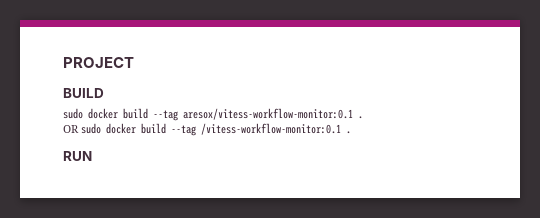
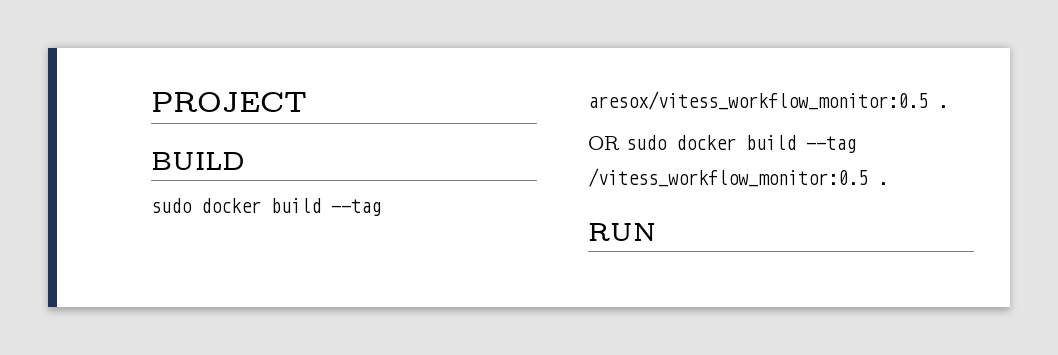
[183,108,353,120] aresox/vitess-workflow-monitor:0.1 -> [588,91,928,110] aresox/vitess_workflow_monitor:0.5
[201,123,341,135] /vitess-workflow-monitor:0.1 -> [588,168,868,187] /vitess_workflow_monitor:0.5

